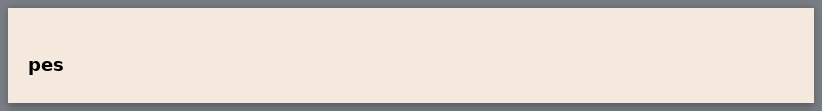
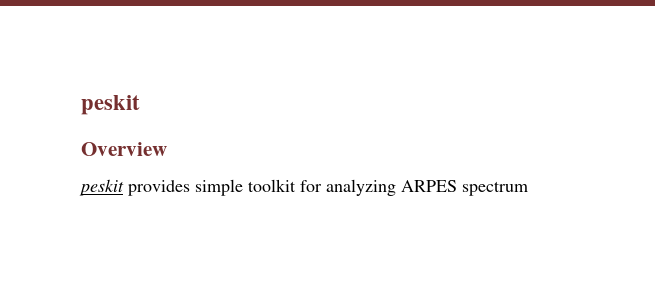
[28,61,64,75] pes -> [81,95,140,115] [81,142,167,156] [79,179,528,196] peskit // Overview // peskit provides simple toolkit for analyzing ARPES spectrum

